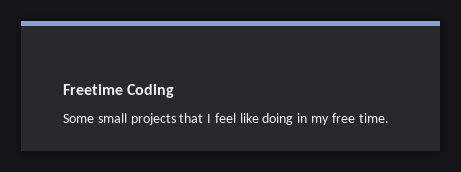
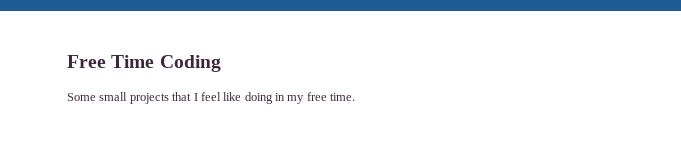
[63,84,123,95] Freetime -> [67,55,155,68] Free Time

